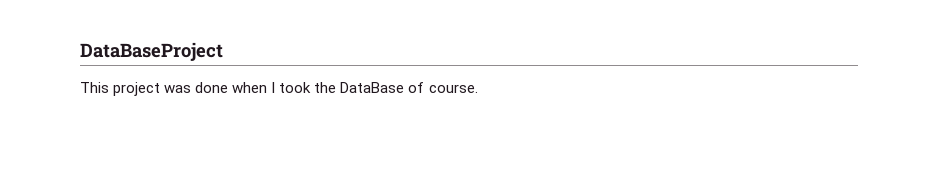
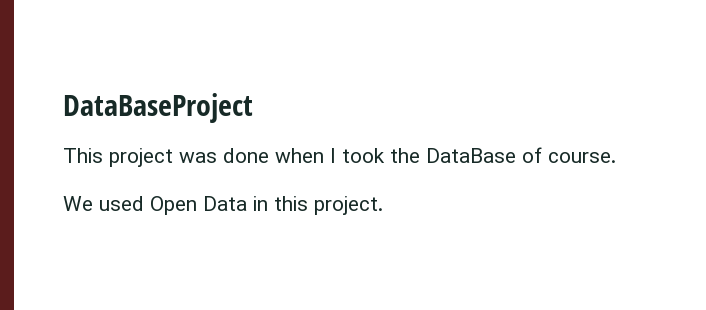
(478, 88) none -> [63,196,383,215] // We used Open Data in this project.

